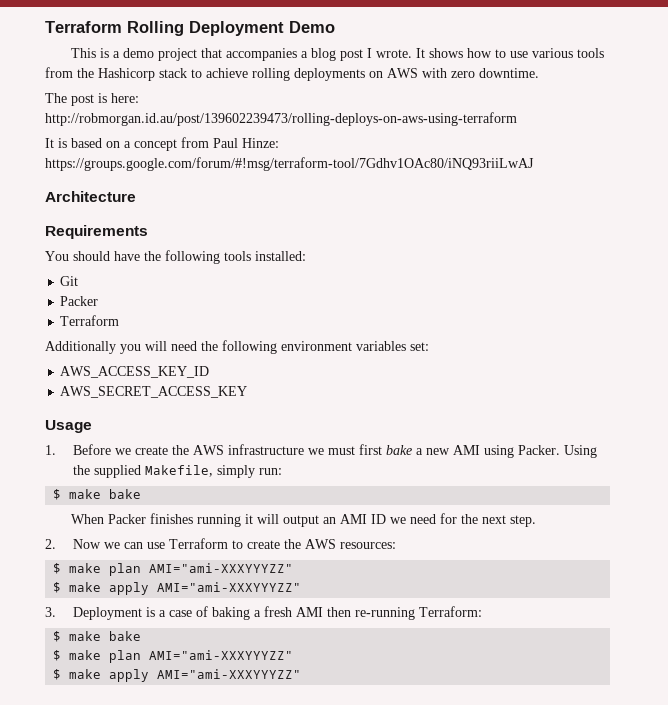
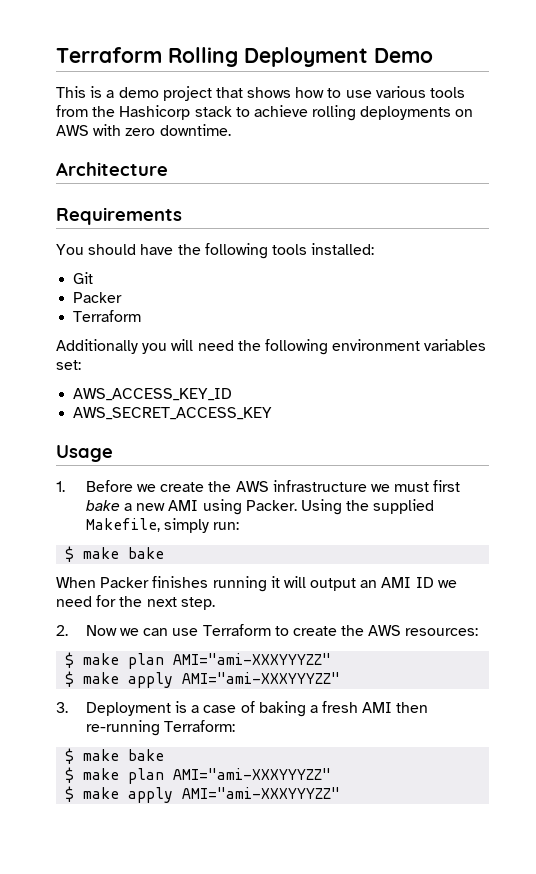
[225,48,425,61] accompanies a blog post I wrote. It -> (243, 92) none
[45,93,139,106] [45,112,517,126] [45,137,279,151] [45,157,534,171] // The post is here: http://robmorgan.id.au/post/139602239473/rolling-deploys-on-aws-using-terraform // It is based on a concept from Paul Hinze: https://groups.google.com/forum/#!msg/terraform-tool/7Gdhv1OAc80/iNQ93riiLwAJ -> (231, 130) none

